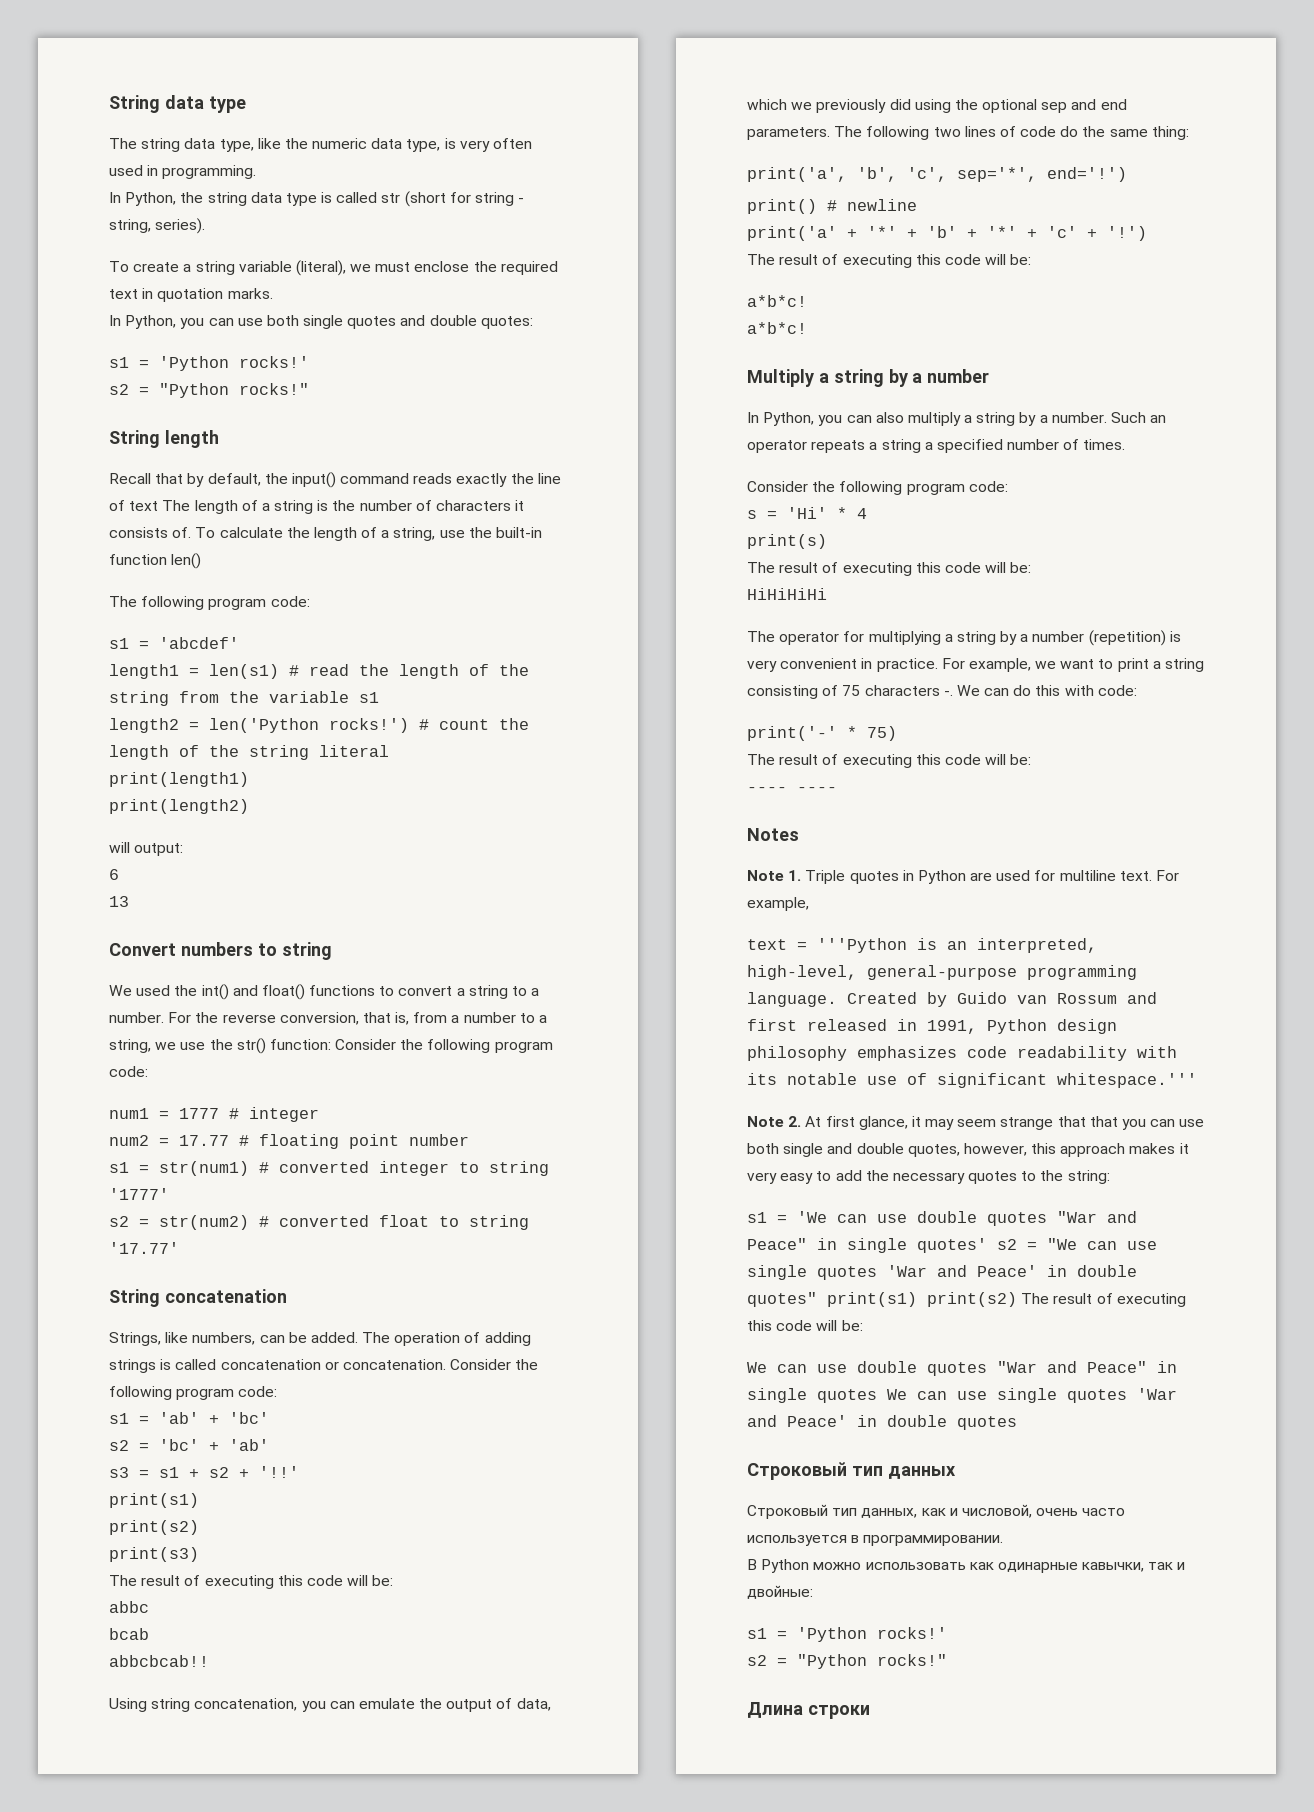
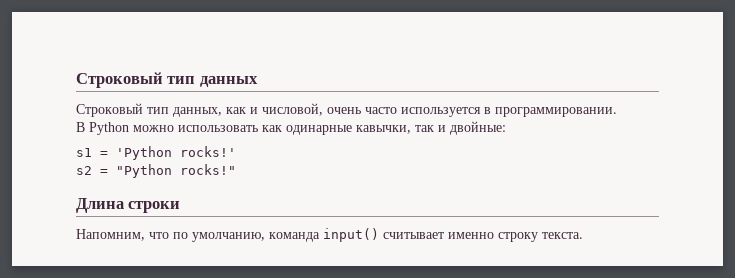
[109,95,246,113] [109,138,533,152] [109,165,257,179] [109,191,525,207] [109,218,206,234] [109,260,558,276] [109,288,273,302] [109,315,533,329] [109,356,309,371] [109,383,309,398] [109,430,219,448] [109,472,561,488] [109,500,525,514] [109,527,543,541] [109,553,202,569] [109,596,310,610] [109,637,239,649] [109,664,529,679] [109,691,379,706] [109,718,529,733] [109,745,389,760] [109,772,249,787] [109,799,249,814] [109,842,184,856] [109,869,119,880] [109,896,129,907] [109,942,332,960] [109,984,540,1000] [109,1012,548,1025] [109,1038,553,1054] [109,1066,148,1077] [109,1107,319,1122] [109,1134,469,1149] [109,1161,549,1176] [109,1188,169,1200] [109,1215,529,1230] [109,1242,179,1254] [109,1289,287,1307] [109,1332,531,1346] [109,1359,539,1373] [109,1386,278,1400] [109,1412,269,1424] [109,1439,269,1451] [109,1466,299,1478] [109,1493,199,1508] [109,1520,199,1535] [109,1547,199,1562] [109,1575,394,1589] [109,1601,149,1613] [109,1628,149,1640] [109,1655,209,1667] [109,1698,551,1712] [747,99,1127,113] [747,126,1189,140] [747,167,1127,182] [747,199,917,214] [747,226,1147,241] [747,254,1032,268] [747,295,807,307] [747,322,807,334] [747,369,990,387] [747,412,1167,426] [747,439,1126,453] [747,481,1008,495] [747,507,867,519] [747,534,827,549] [747,562,1032,576] [747,588,827,600] [747,630,1181,646] [747,658,1205,672] [747,685,1137,699] [747,726,897,741] [747,754,1032,768] [747,787,837,792] [747,828,799,841] [747,870,1180,884] [747,897,809,911] [747,938,1097,953] [747,965,1137,980] [747,992,1157,1007] [747,1019,1117,1034] [747,1046,1177,1061] [747,1073,1197,1088] [747,1116,1205,1130] [747,1143,1189,1157] [747,1170,1110,1184] [747,1211,1137,1226] [747,1238,1157,1253] [747,1265,1137,1280] [747,1292,1186,1307] [747,1320,863,1331] [747,1361,1177,1376] [747,1388,1177,1403] [747,1415,1017,1430] String data type // The string data type, like the numeric data type, is very often used in programming. // In Python, the string data type is called str (short for string - string, series). // To create a string variable (literal), we must enclose the required text in quotation marks. // In Python, you can use both single quotes and double quotes: // s1 = 'Python rocks!' // s2 = "Python rocks!" // String length // Recall that by default, the input() command reads exactly the line of text The length of a string is the number of characters it consists of. To calculate the length of a string, use the built-in function len() // The following program code: // s1 = 'abcdef' // length1 = len(s1) # read the length of the string from the variable s1 // length2 = len('Python rocks!') # count the length of the string literal // print(length1) // print(length2) // will output: // 6 // 13 // Convert numbers to string // We used the int() and float() functions to convert a string to a number. For the reverse conversion, that is, from a number to a string, we use the str() function: Consider the following program code: // num1 = 1777 # integer // num2 = 17.77 # floating point number // s1 = str(num1) # converted integer to string '1777' // s2 = str(num2) # converted float to string '17.77' // String concatenation // Strings, like numbers, can be added. The operation of adding strings is called concatenation or concatenation. Consider the following program code: // s1 = 'ab' + 'bc' // s2 = 'bc' + 'ab' // s3 = s1 + s2 + '!!' // print(s1) // print(s2) // print(s3) // The result of executing this code will be: // abbc // bcab // abbcbcab!! // Using string concatenation, you can emulate the output of data, which we previously did using the optional sep and end parameters. The following two lines of code do the same thing: // print('a', 'b', 'c', sep='*', end='!') // print() # newline // print('a' + '*' + 'b' + '*' + 'c' + '!') // The result of executing this code will be: // a*b*c! // a*b*c! // Multiply a string by a number // In Python, you can also multiply a string by a number. Such an operator repeats a string a specified number of times. // Consider the following program code: // s = 'Hi' * 4 // print(s) // The result of executing this code will be: // HiHiHiHi // The operator for multiplying a string by a number (repetition) is very convenient in practice. For example, we want to print a string consisting of 75 characters -. We can do this with code: // print('-' * 75) // The result of executing this code will be: // ---- ---- // Notes // Note 1. Triple quotes in Python are used for multiline text. For example, // text = '''Python is an interpreted, high-level, general-purpose programming language. Created by Guido van Rossum and first released in 1991, Python design philosophy emphasizes code readability with its notable use of significant whitespace.''' // Note 2. At first glance, it may seem strange that that you can use both single and double quotes, however, this approach makes it very easy to add the necessary quotes to the string: // s1 = 'We can use double quotes "War and Peace" in single quotes' s2 = "We can use single quotes 'War and Peace' in double quotes" print(s1) print(s2) The result of executing this code will be: // We can use double quotes "War and Peace" in single quotes We can use single quotes 'War and Peace' in double quotes // -> (76, 80) none
(870, 1712) none -> [76,228,583,242] // Напомним, что по умолчанию, команда input() считывает именно строку текста.

